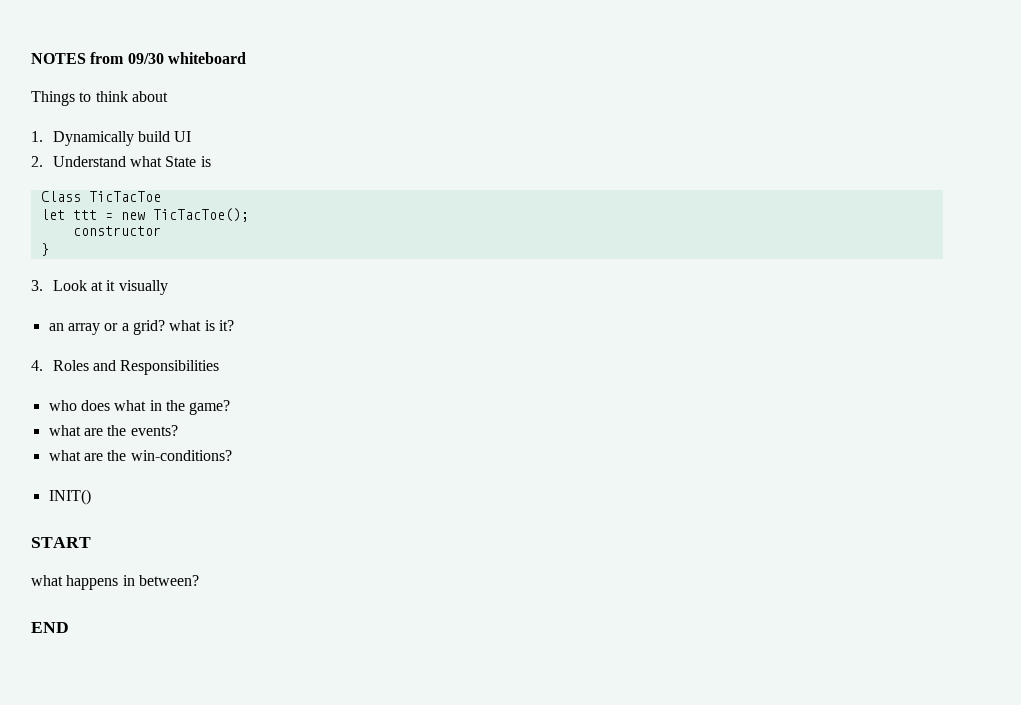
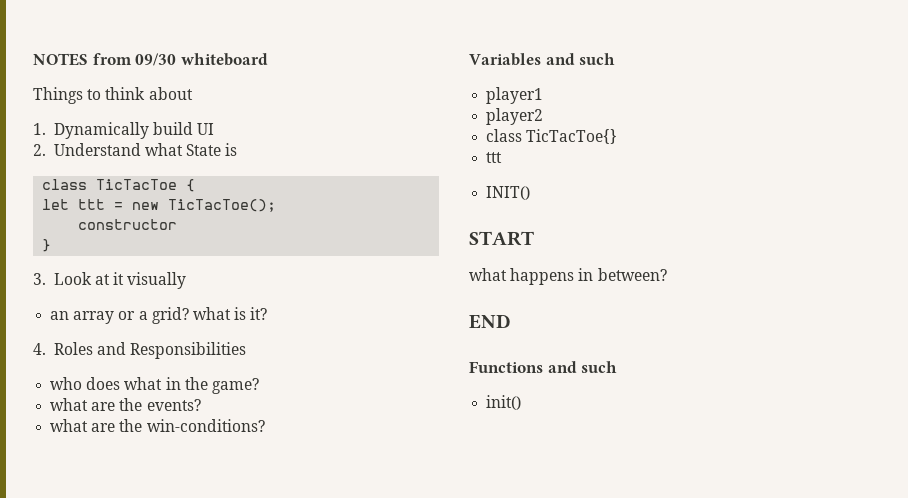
[40,191,81,202] Class -> [42,179,88,190] class
(161, 196) none -> [186,179,196,192] {
(232, 455) none -> [469,53,616,66] [486,87,544,104] [486,108,544,125] [486,129,618,144] [486,152,503,163] // Variables and such // player1 // player2 // class TicTacToe{} // ttt
(69, 627) none -> [469,361,618,373] [486,395,522,410] // Functions and such // init()

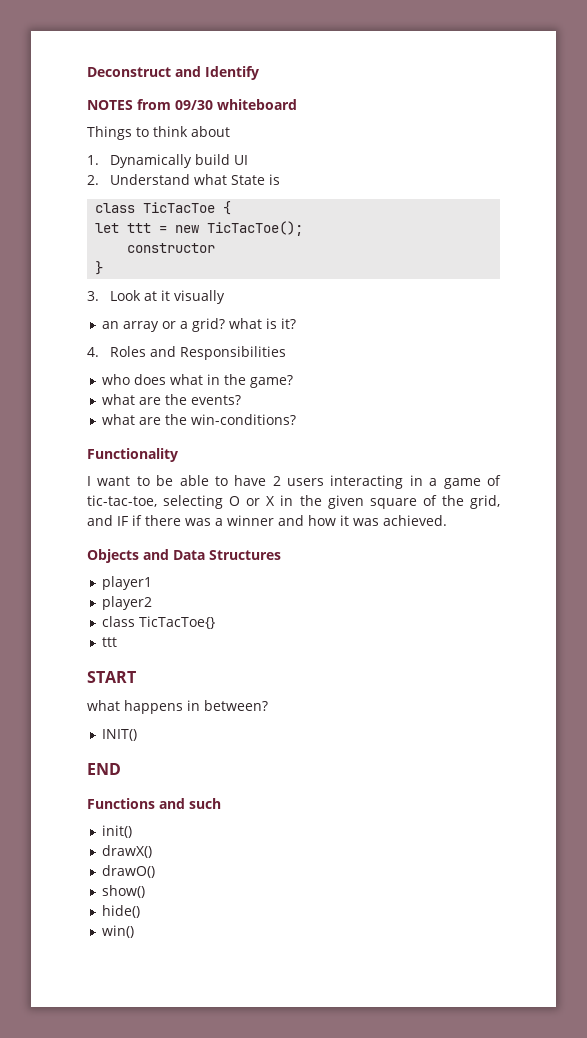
(33, 59) none -> [87,66,259,80] Deconstruct and Identify //
[469,53,616,66] Variables and such -> [87,448,178,462] [87,475,501,489] [87,495,500,509] [87,515,447,526] [87,549,281,563] Functionality // I want to be able to have 2 users interacting in a game of tic-tac-toe, selecting O or X in the given square of the grid, and IF if there was a winner and how it was achieved. // Objects and Data Structures
[486,186,531,200] // INIT() -> (118, 642) none
(667, 274) none -> [102,729,138,741] // INIT()
(522, 402) none -> [102,845,153,858] [102,865,156,878] [102,885,146,898] [102,905,141,918] [102,925,135,938] // drawX() // drawO() // show() // hide() // win()

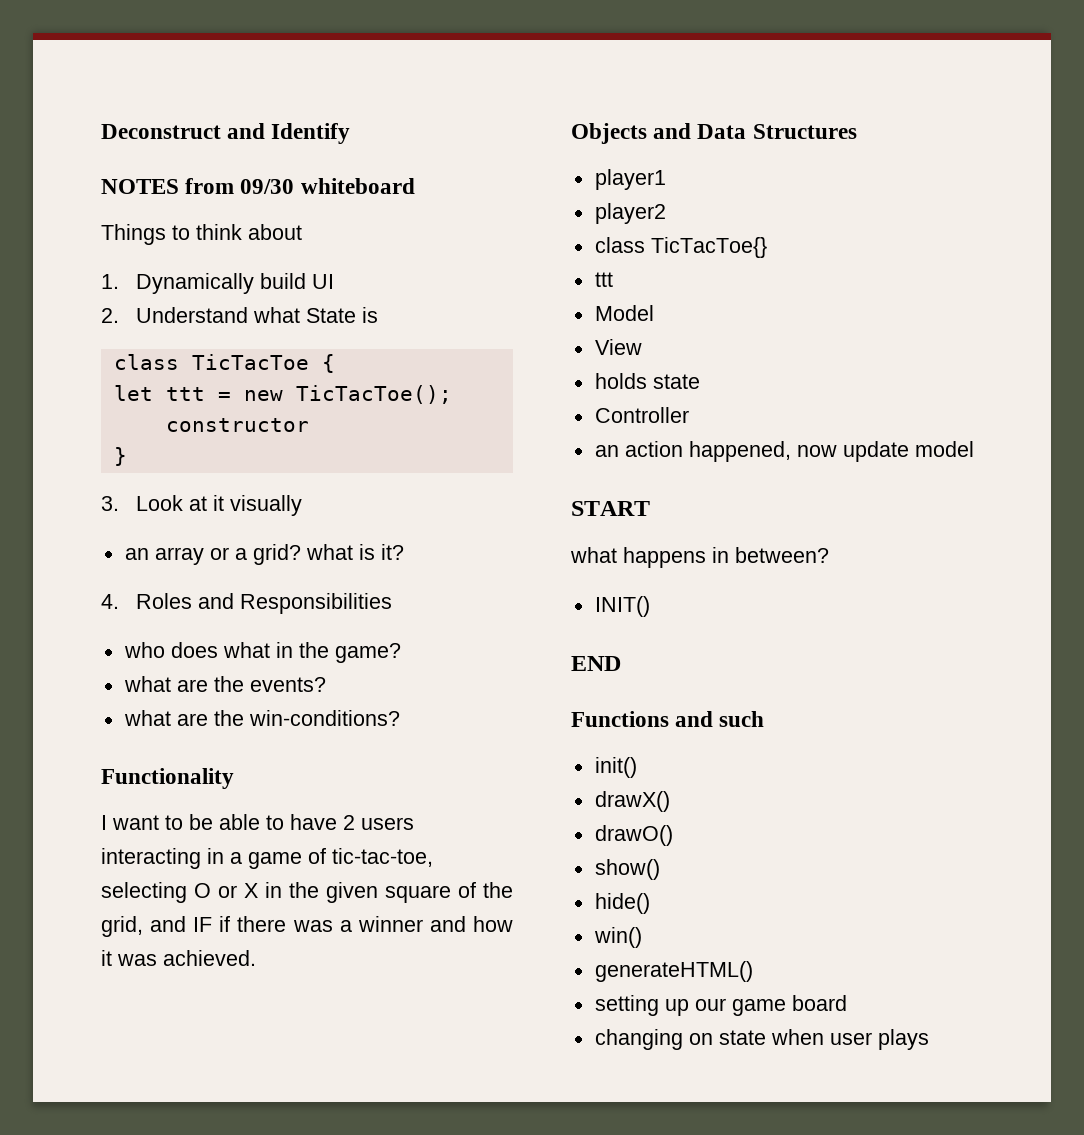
(118, 642) none -> [594,305,654,321] [594,339,642,355] [594,373,700,389] [594,407,689,423] [594,441,974,462] // Model // View // holds state // Controller // an action happened, now update model
(135, 931) none -> [594,961,753,982] [594,995,847,1016] [594,1029,929,1050] // generateHTML() // setting up our game board // changing on state when user plays

